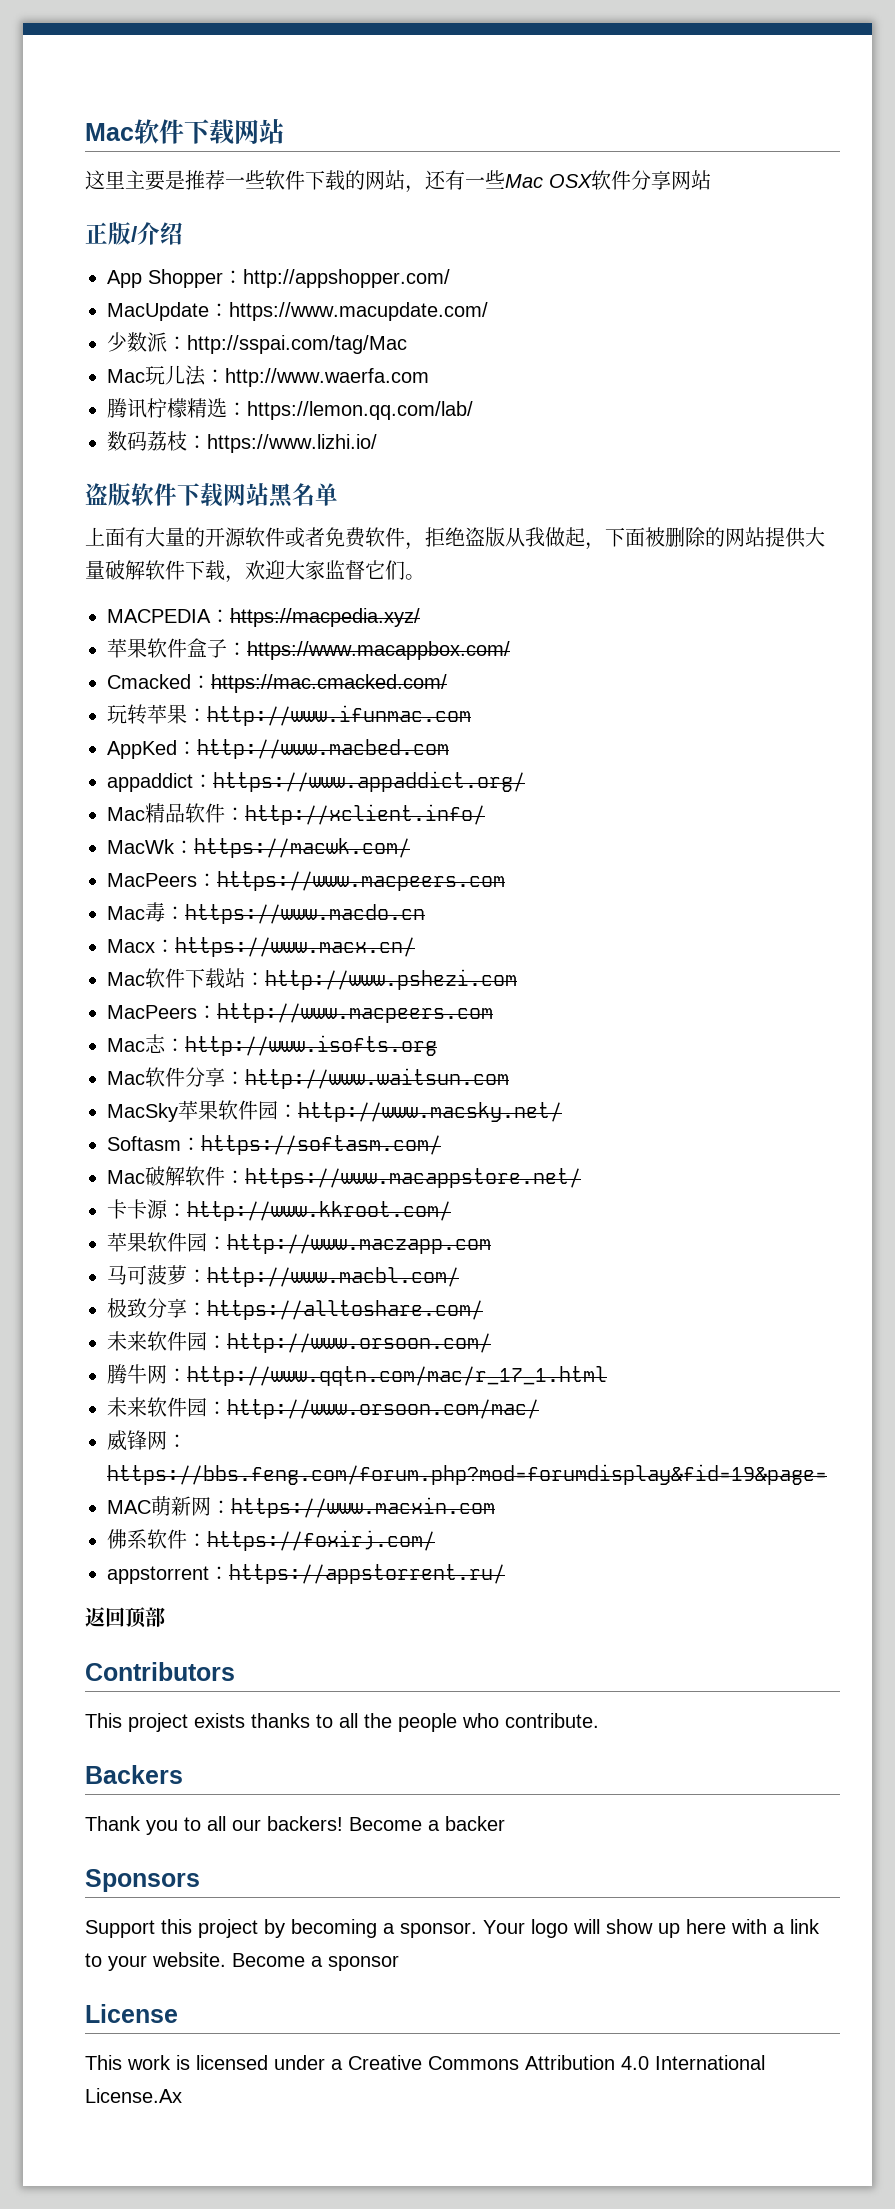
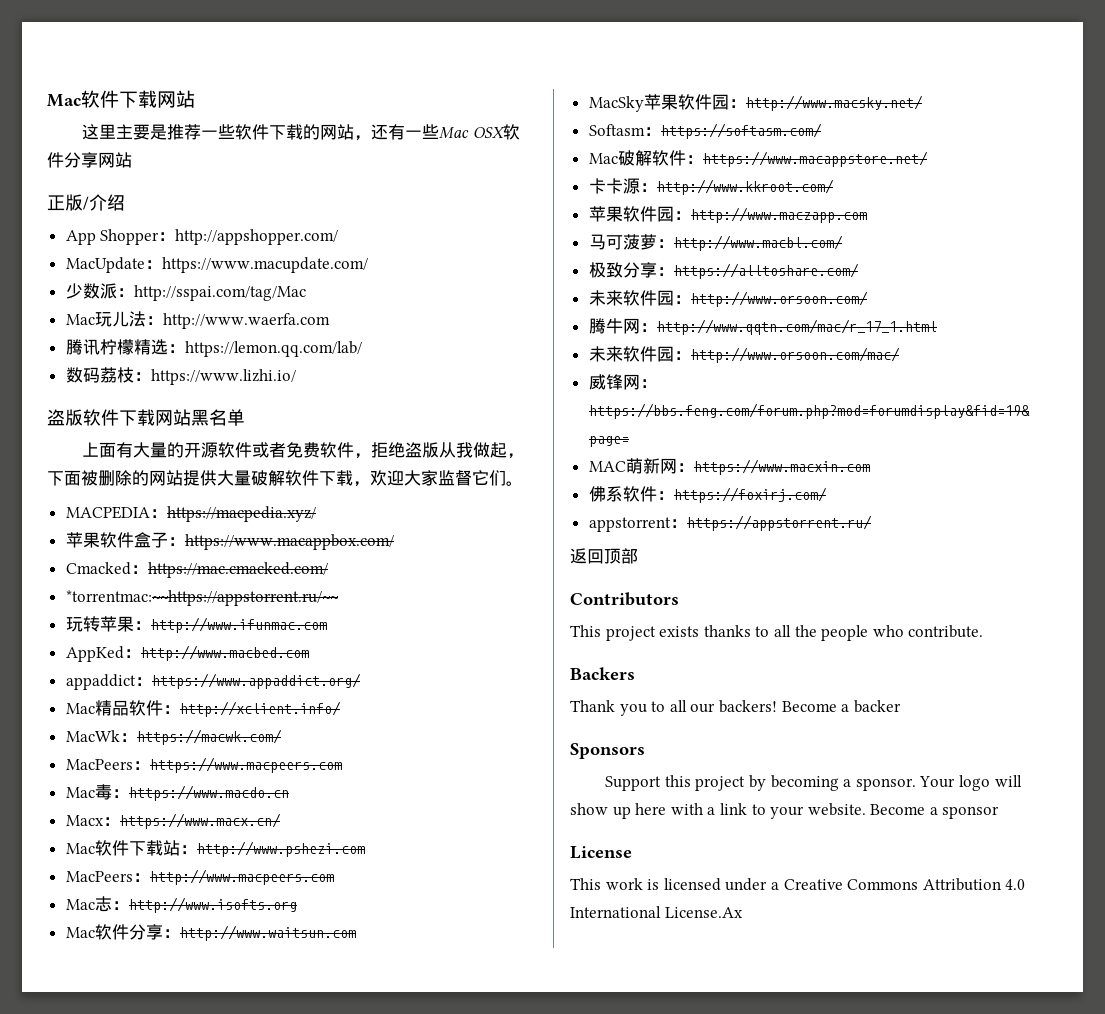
(447, 683) none -> [65,590,338,606] // *torrentmac:~~https://appstorrent.ru/~~

